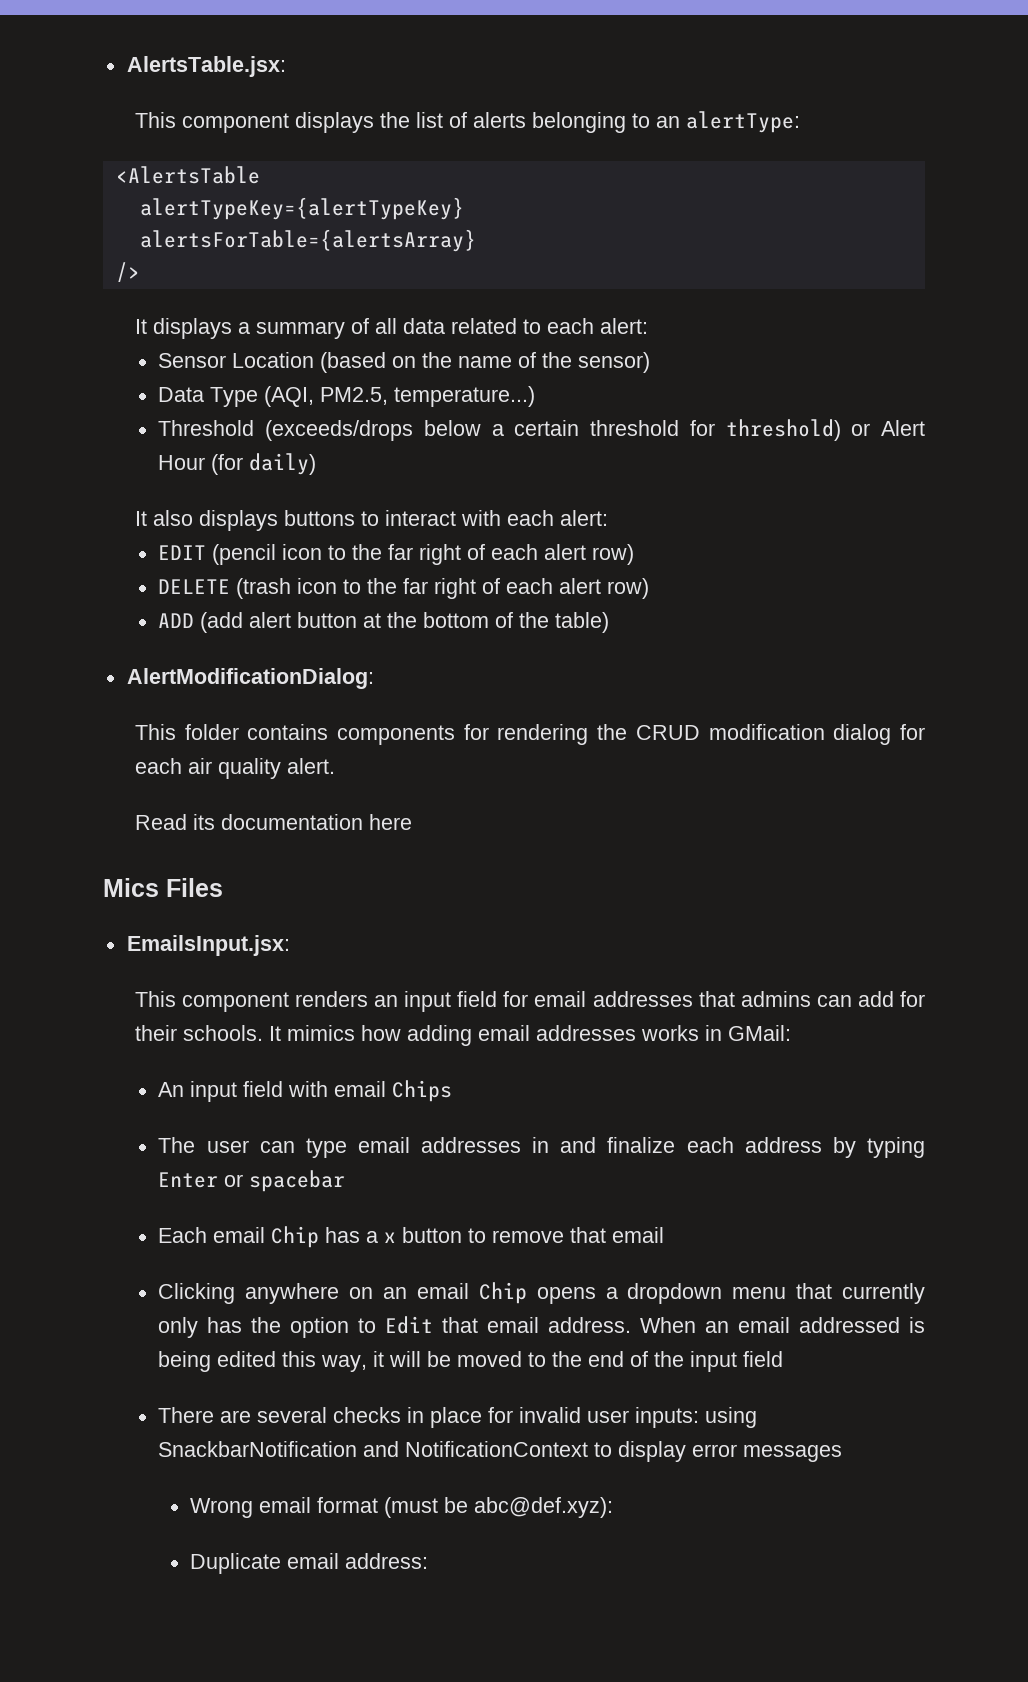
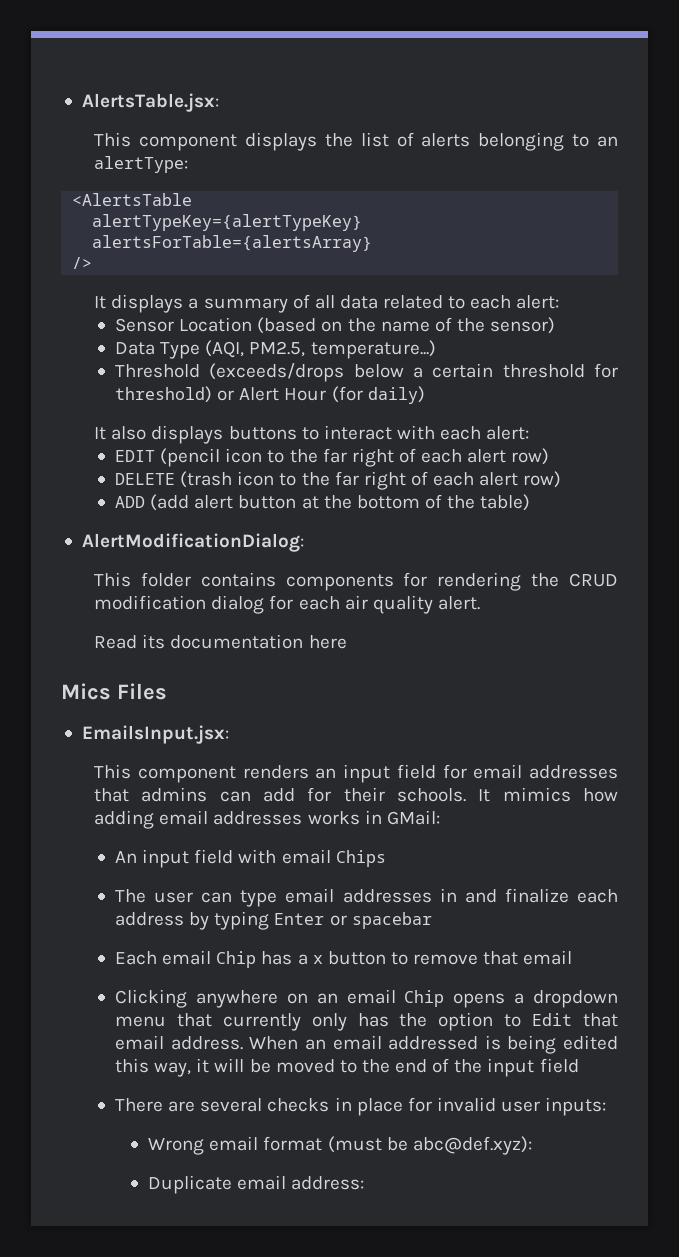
[705,1407,758,1428] [158,1441,843,1462] using SnackbarNotification and NotificationContext to display error messages -> (607, 1106) none

